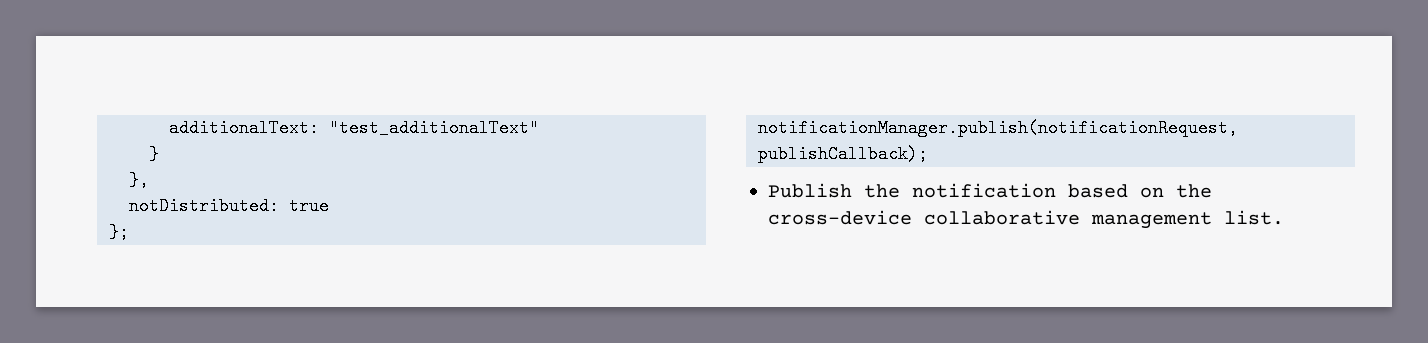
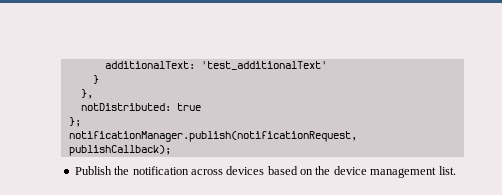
[329,119,539,137] "test_additionalText" -> [200,61,327,70] 'test_additionalText'
(1056, 190) none -> [190,166,265,175] across devices
[768,210,1080,225] cross-device collaborative -> [333,166,367,175] device

